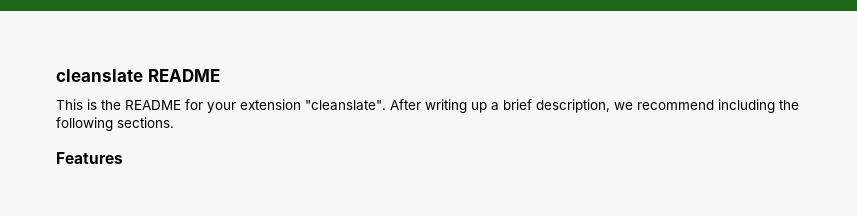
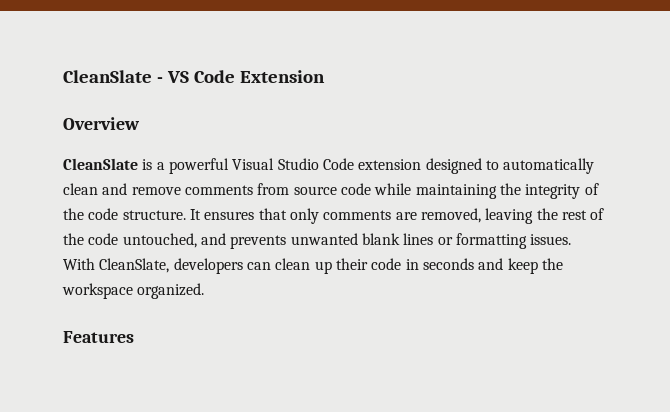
[56,69,220,82] [56,99,799,113] [56,117,174,131] cleanslate README // This is the README for your extension "cleanslate". After writing up a brief description, we recommend including the following sections. -> [63,70,325,83] [63,117,140,130] [63,158,595,174] [63,183,599,199] [63,208,605,224] [63,233,572,249] [63,258,563,274] [62,283,205,299] CleanSlate - VS Code Extension // Overview // CleanSlate is a powerful Visual Studio Code extension designed to automatically clean and remove comments from source code while maintaining the integrity of the code structure. It ensures that only comments are removed, leaving the rest of the code untouched, and prevents unwanted blank lines or formatting issues. With CleanSlate, developers can clean up their code in seconds and keep the workspace organized.

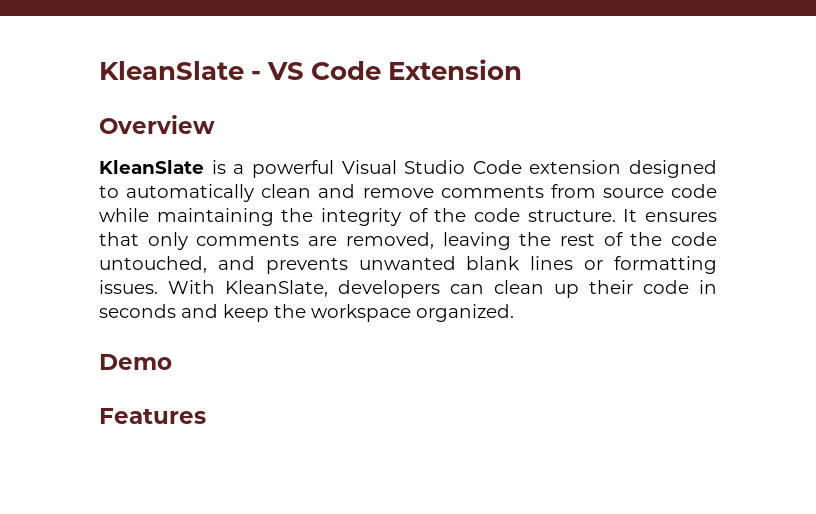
[63,70,152,83] CleanSlate -> [99,61,244,80] KleanSlate
[63,158,138,170] CleanSlate -> [99,160,204,174] KleanSlate
[99,258,170,273] CleanSlate, -> [225,280,328,297] KleanSlate,
(205, 291) none -> [99,354,172,370] // Demo

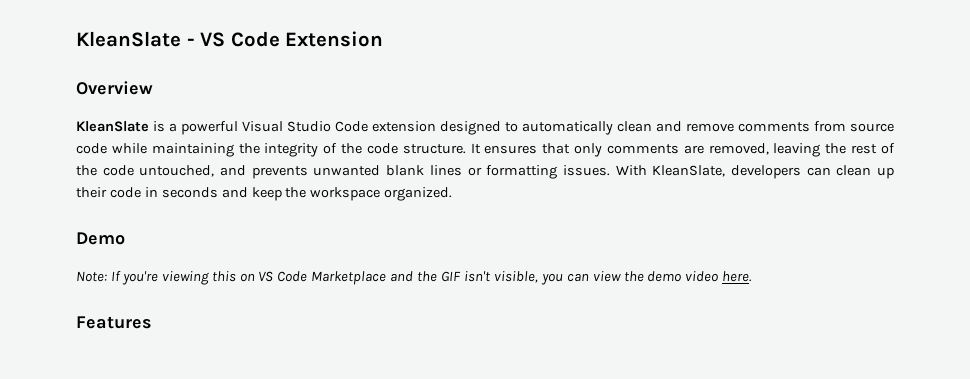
(172, 362) none -> [76,271,753,285] // Note: If you're viewing this on VS Code Marketplace and the GIF isn't visible, you can view the demo video here.

